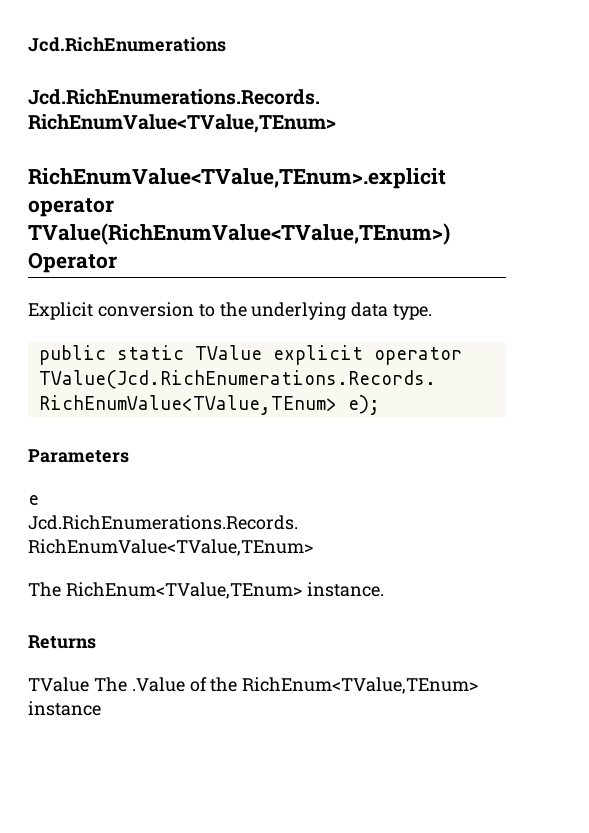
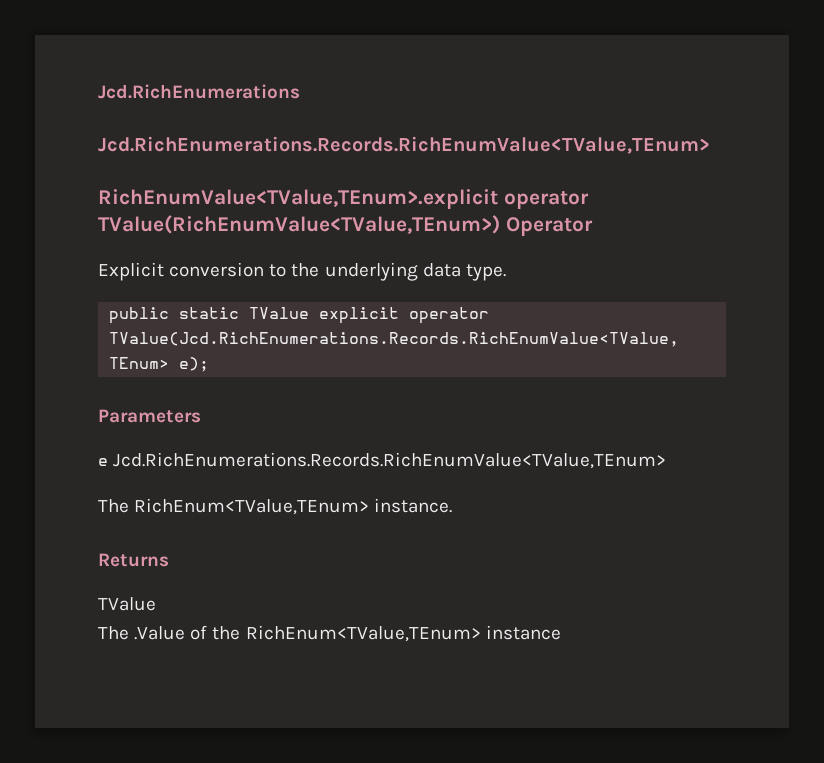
(89, 684) none -> (156, 604) //

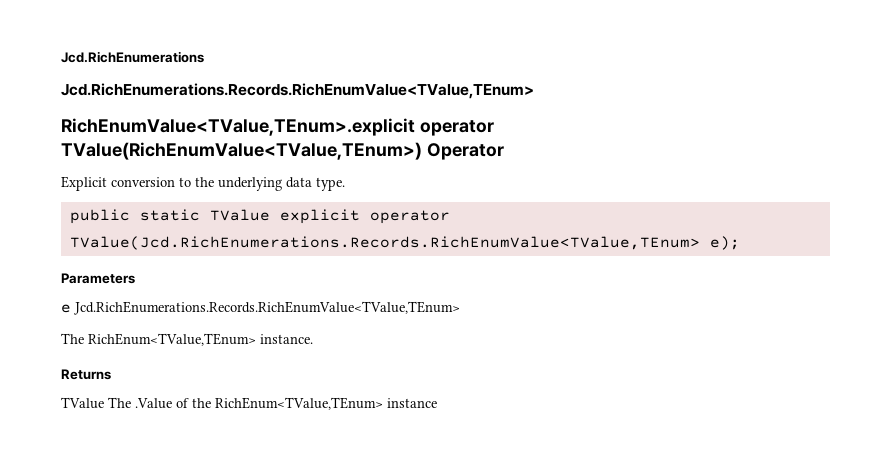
(156, 604) // -> (104, 403) none

